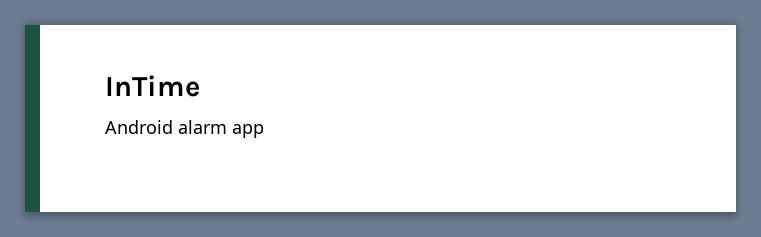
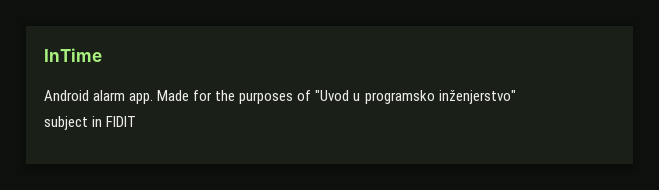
[232,124,264,138] app -> [129,90,516,104] [44,116,137,130] app. Made for the purposes of "Uvod u programsko inženjerstvo" subject in FIDIT

